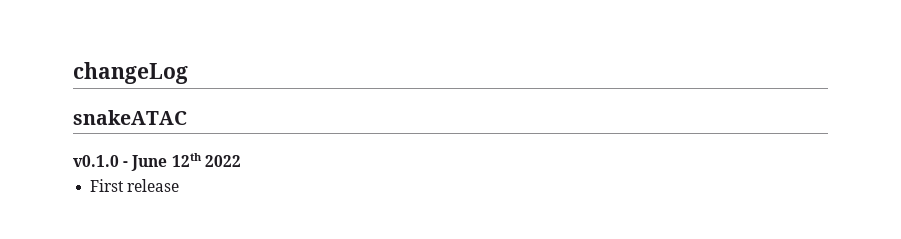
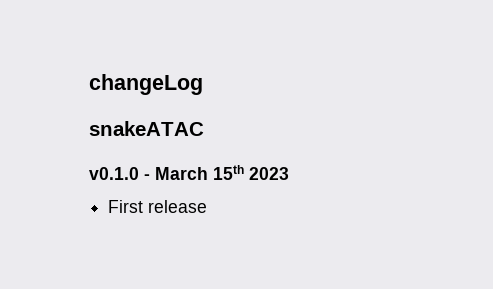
[131,153,241,171] June 12th 2022 -> [155,165,289,180] March 15th 2023

